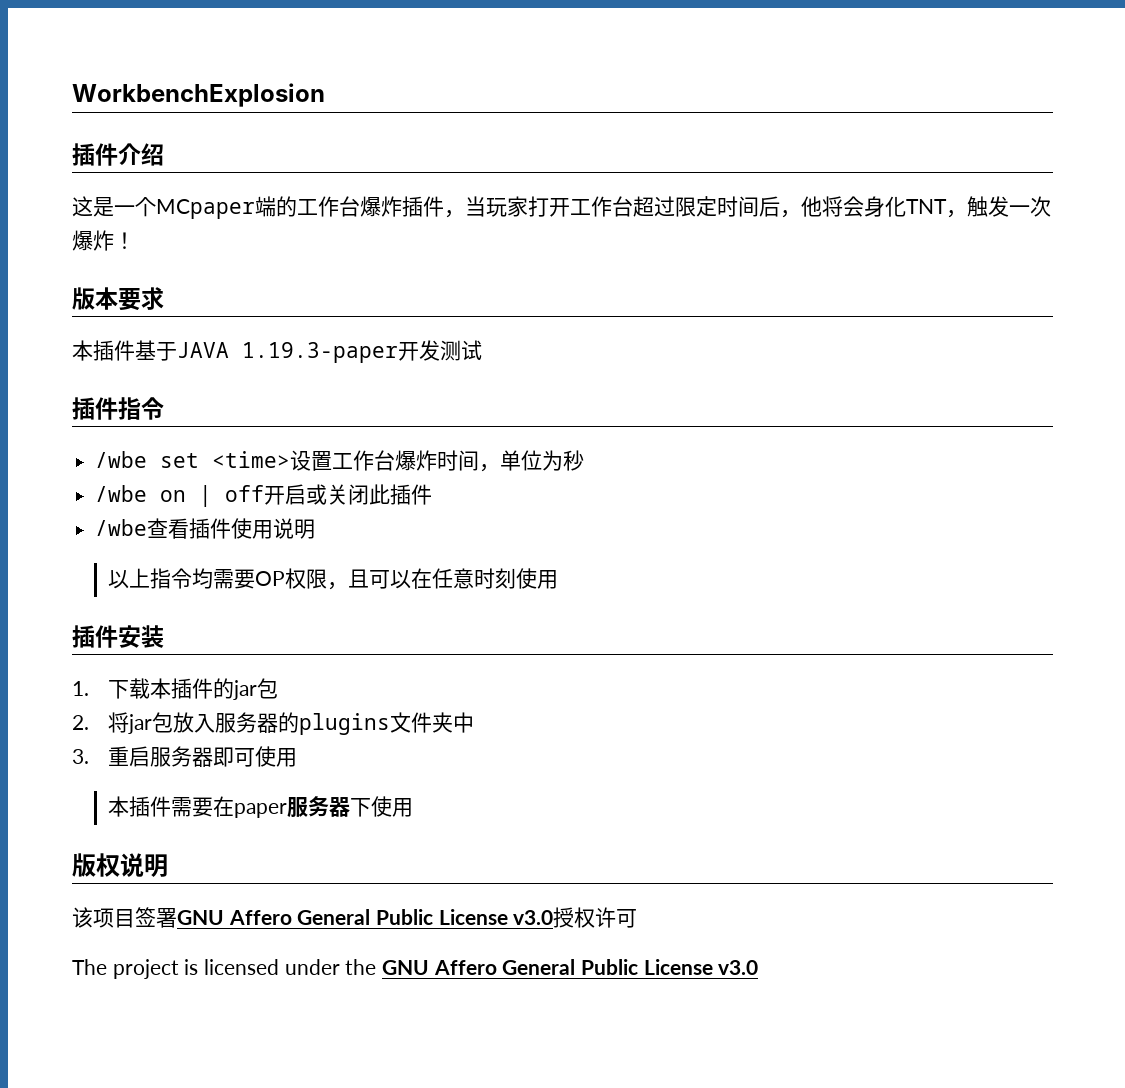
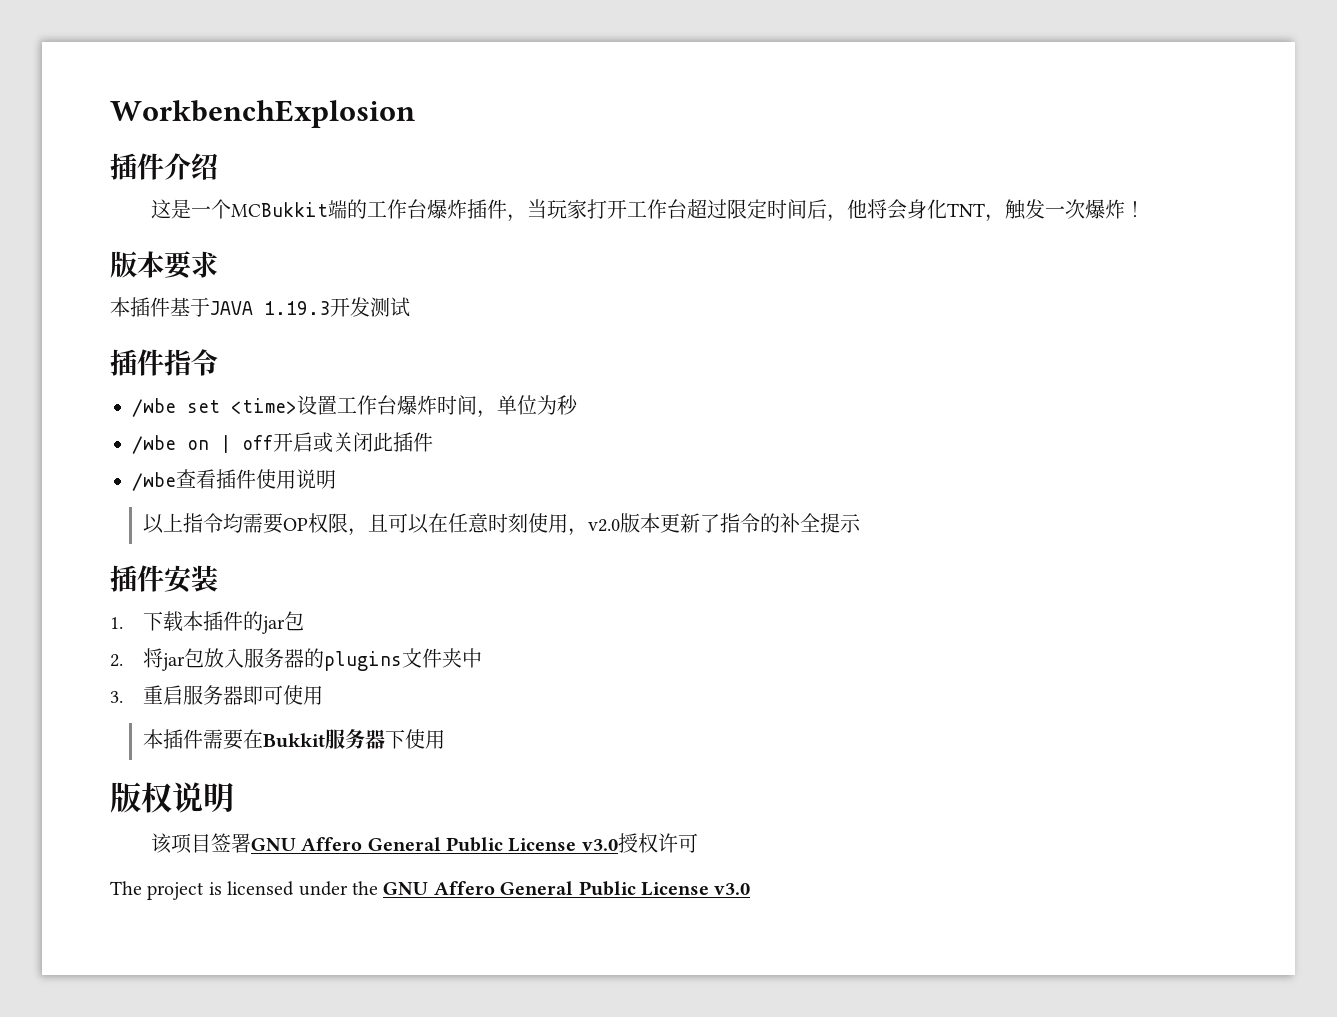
[156,199,255,219] MCpaper -> [230,202,328,217] MCBukkit
[242,342,398,363] 1.19.3-paper -> [264,301,330,315] 1.19.3
(559, 579) none -> [567,513,861,536] ，v2.0版本更新了指令的补全提示
[234,803,288,818] paper -> [262,733,325,748] Bukkit

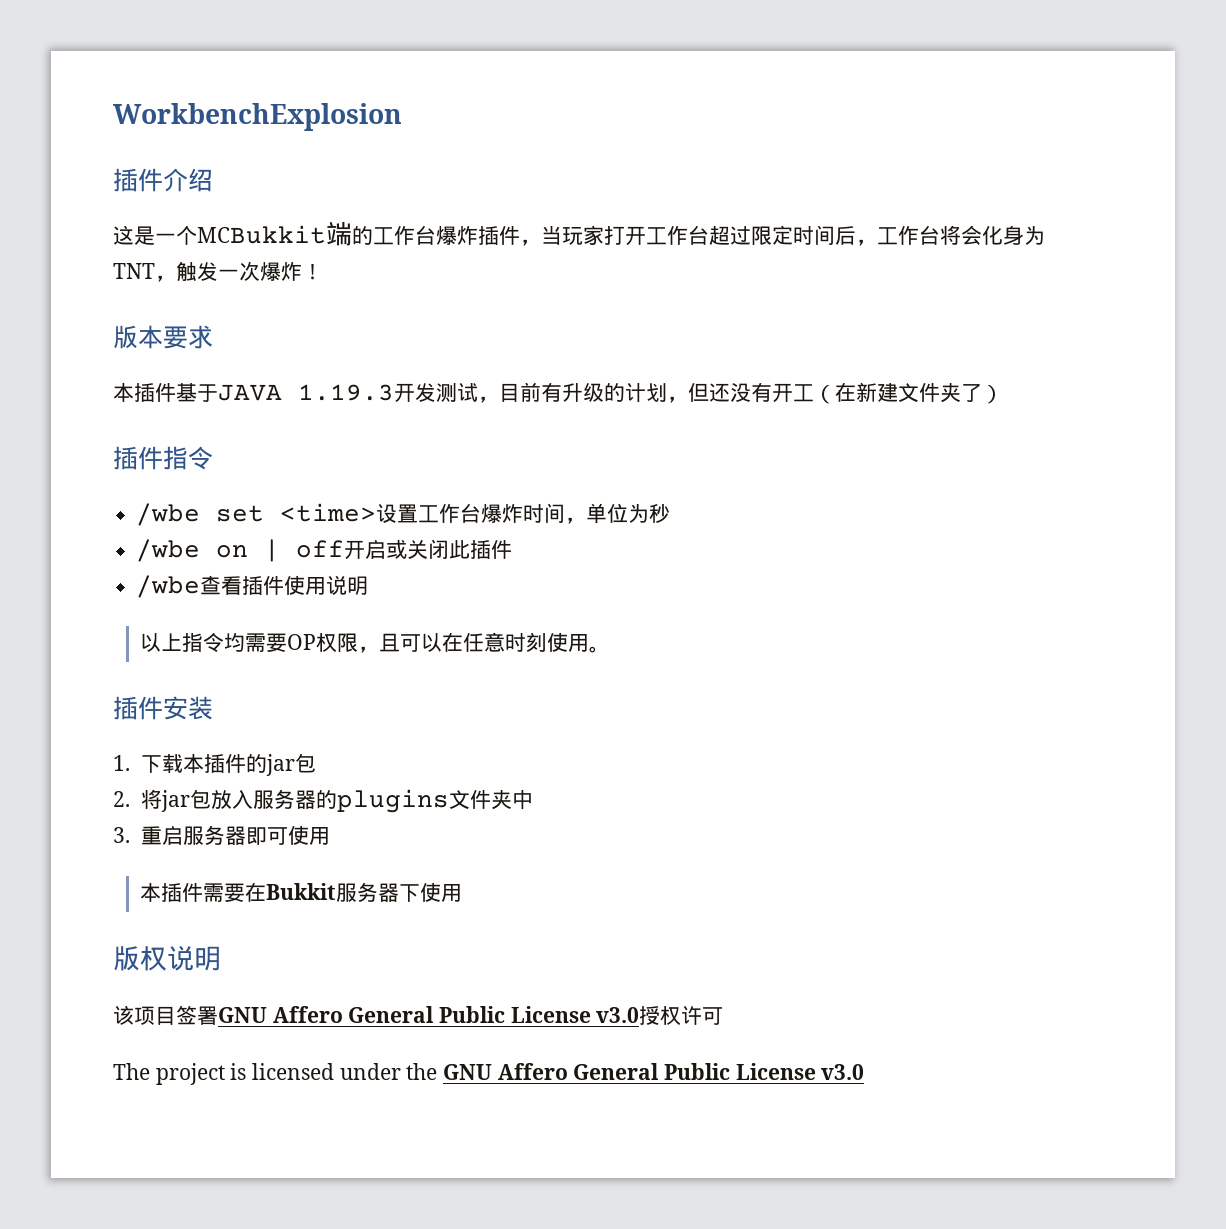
[846,199,947,220] 他将会身化 -> [877,225,1045,245] 工作台将会化身为
(410, 307) none -> [478,382,1003,404] ，目前有升级的计划，但还没有开工（在新建文件夹了）
[567,513,861,536] ，v2.0版本更新了指令的补全提示 -> [589,646,611,653] 。

